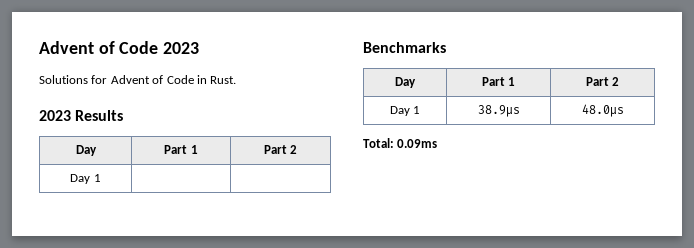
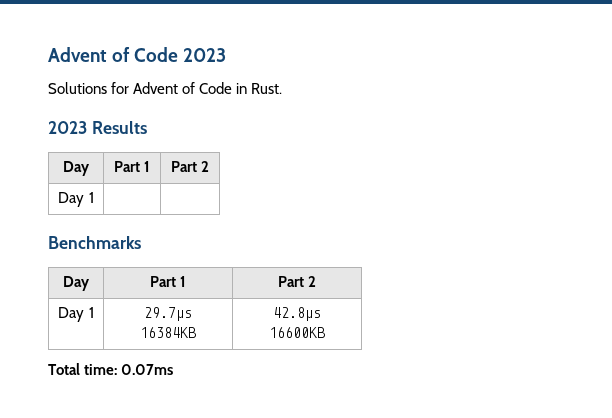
[477,105,520,117] [581,104,624,117] [363,138,438,148] 38.9µs | 48.0µs // Total: 0.09ms -> [144,307,192,321] [140,327,196,338] [273,307,321,321] [269,327,325,338] [48,363,174,375] 29.7µs 16384KB | 42.8µs 16600KB // Total time: 0.07ms

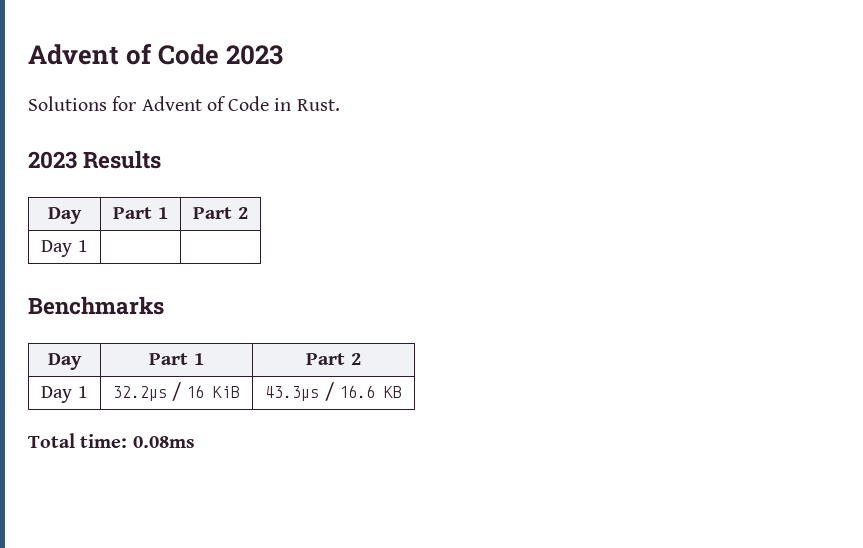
[144,307,192,321] [140,327,196,338] [273,307,321,321] [269,327,325,338] 29.7µs 16384KB | 42.8µs 16600KB -> [112,382,241,401] [265,382,402,401] 32.2µs / 16 KiB | 43.3µs / 16.6 KB
[121,364,174,375] 0.07ms -> [132,436,195,448] 0.08ms

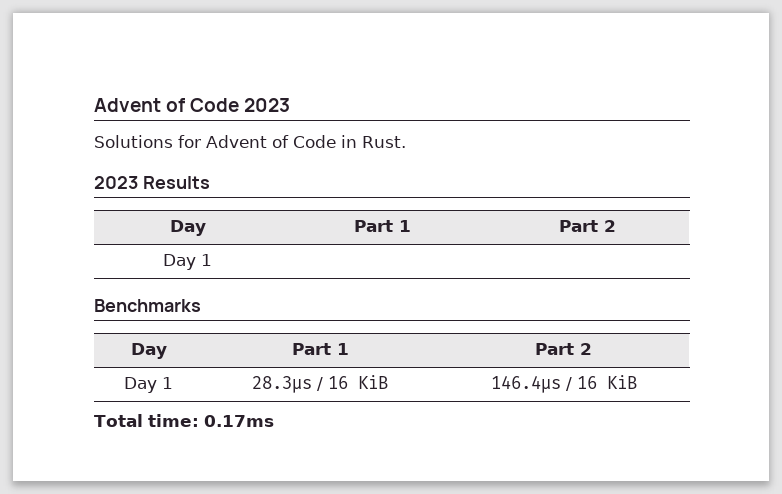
[112,386,167,401] 32.2µs -> [252,376,312,393] 28.3µs
[265,382,402,401] 43.3µs / 16.6 KB -> [490,375,637,393] 146.4µs / 16 KiB
[132,436,195,448] 0.08ms -> [203,415,274,427] 0.17ms

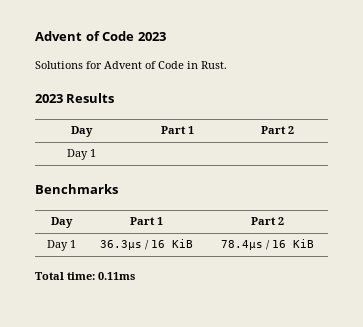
[252,376,312,393] 28.3µs -> [100,240,142,250] 36.3µs
[490,375,561,393] 146.4µs -> [220,240,263,250] 78.4µs
[203,415,274,427] 0.17ms -> [98,272,135,280] 0.11ms

